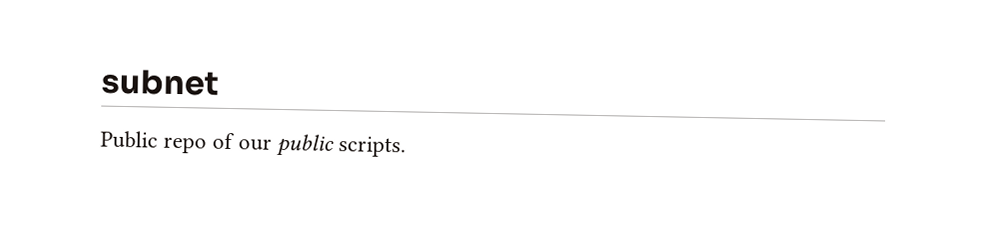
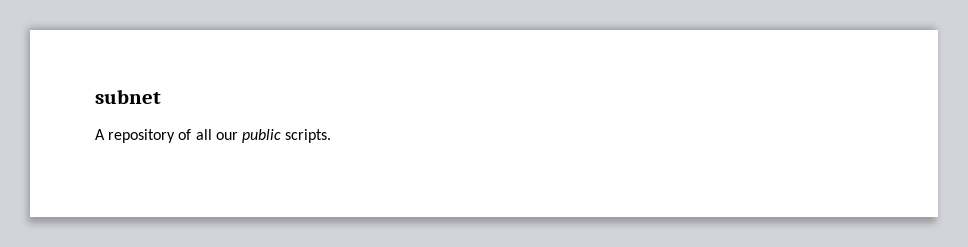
[100,130,236,154] Public repo of -> [95,129,212,143] A repository of all

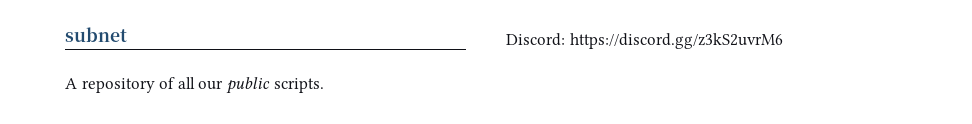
(332, 136) none -> [506,33,783,49] // Discord: https://discord.gg/z3kS2uvrM6

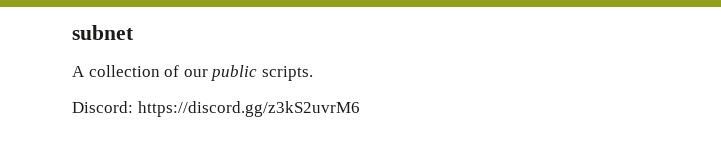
[81,77,195,93] repository of all -> [88,65,180,77] collection of

